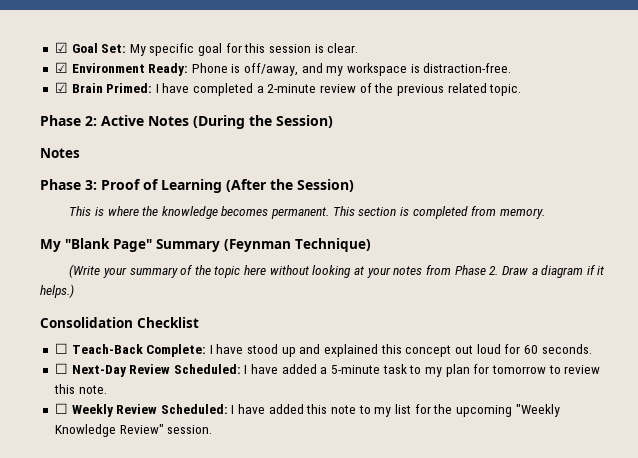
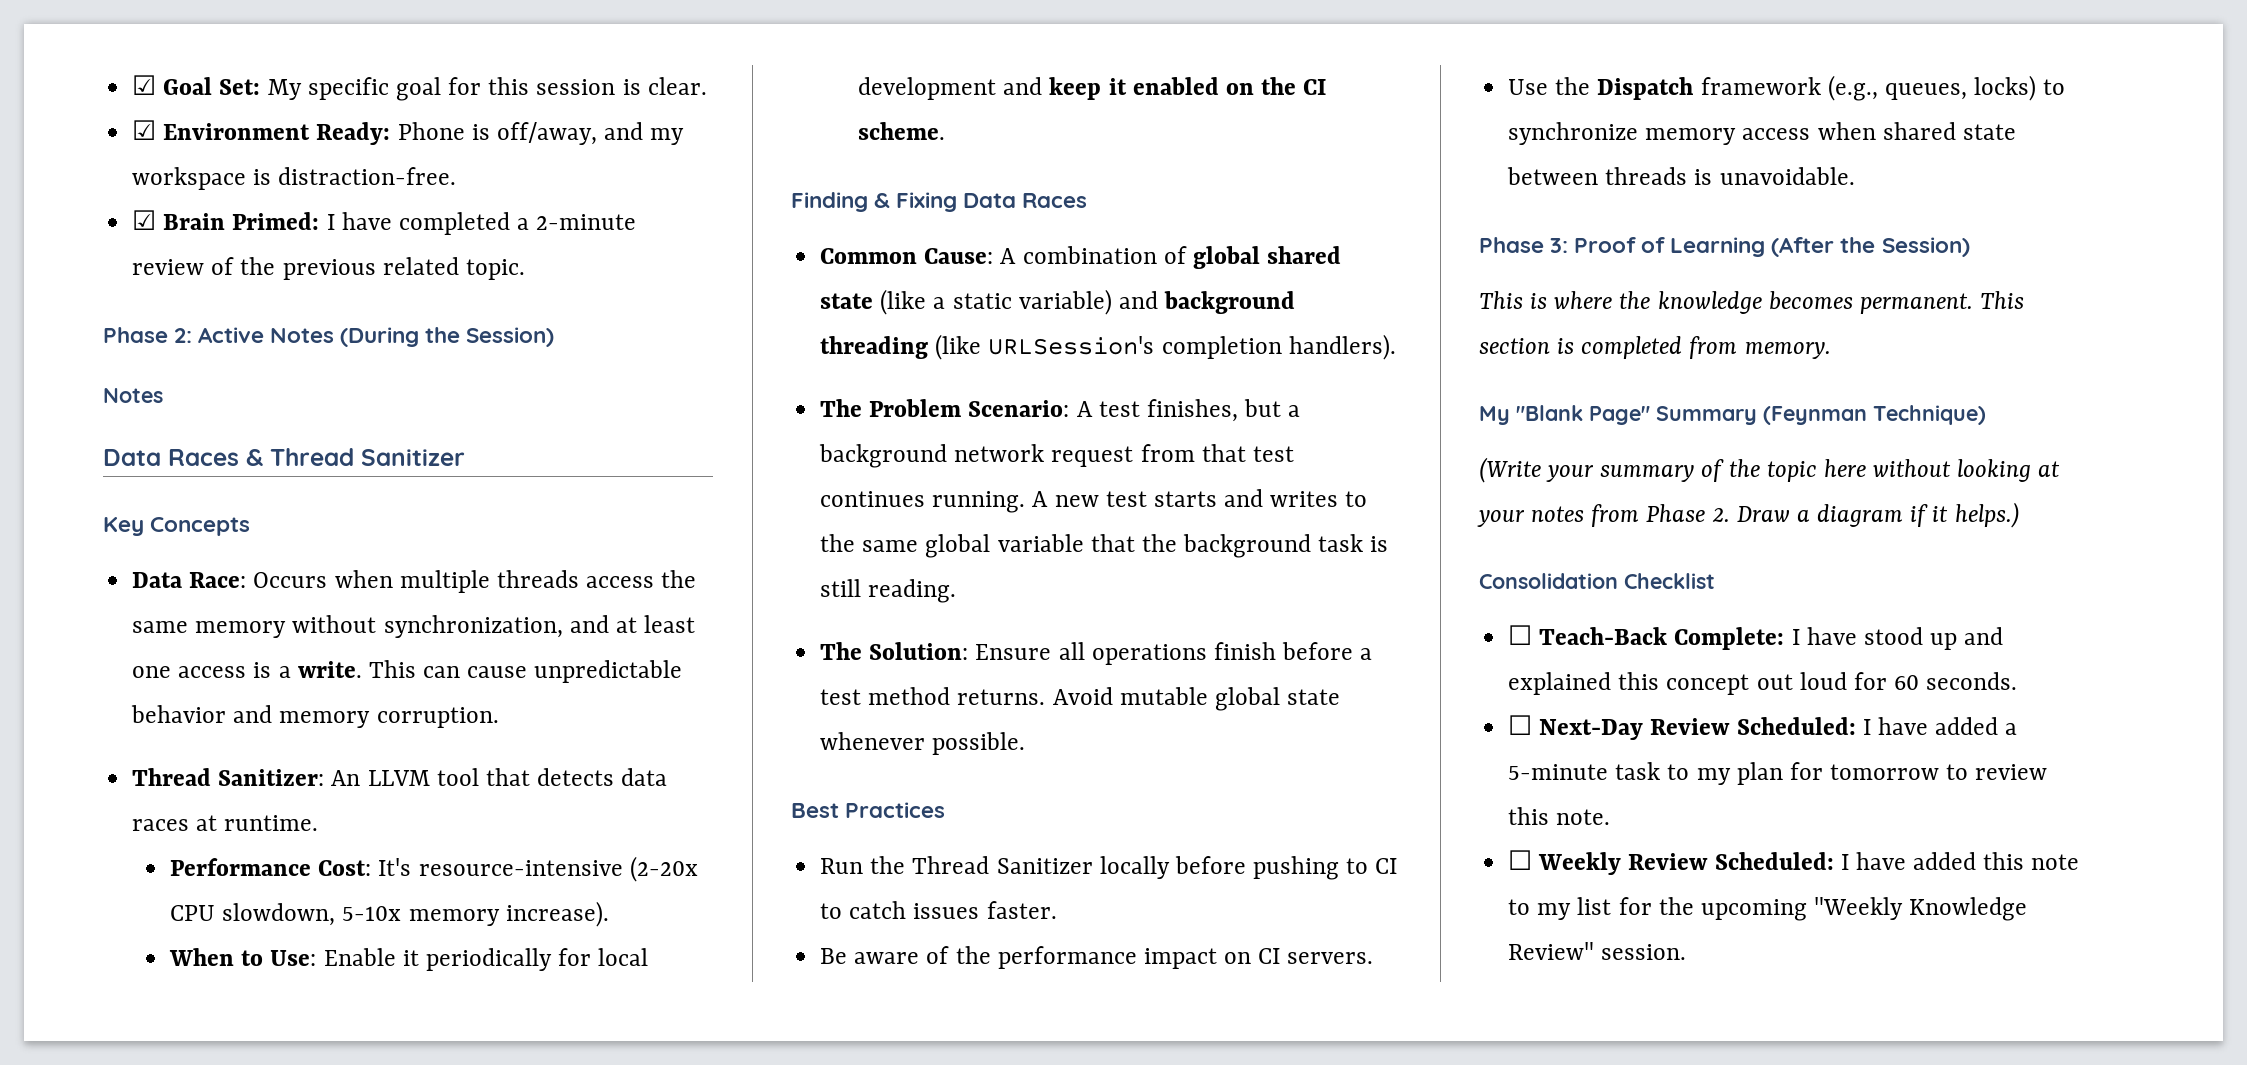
(80, 153) none -> [103,448,465,466] [103,517,251,536] [132,570,697,593] [132,615,696,638] [132,660,683,683] [131,705,499,728] [132,768,668,786] [132,815,319,831] [170,856,698,882] [170,901,609,927] [169,948,649,971] [858,77,1327,100] [858,122,946,140] [791,192,1088,212] [820,246,1342,269] [820,289,1296,315] [820,334,1396,360] [820,399,1301,422] [819,444,1294,468] [820,489,1368,513] [820,534,1389,558] [820,579,957,603] [820,642,1373,665] [820,687,1341,711] [820,732,1026,755] [791,802,946,818] [820,856,1398,880] [820,901,1057,919] [820,946,1374,969] [1508,75,2066,101] [1508,122,2016,145] [1507,167,1855,185] // Data Races & Thread Sanitizer // Key Concepts // Data Race: Occurs when multiple threads access the same memory without synchronization, and at least one access is a write. This can cause unpredictable behavior and memory corruption. // Thread Sanitizer: An LLVM tool that detects data races at runtime. // Performance Cost: It's resource-intensive (2-20x CPU slowdown, 5-10x memory increase). // When to Use: Enable it periodically for local development and keep it enabled on the CI scheme. // Finding & Fixing Data Races // Common Cause: A combination of global shared state (like a static variable) and background threading (like URLSession's completion handlers). // The Problem Scenario: A test finishes, but a background network request from that test continues running. A new test starts and writes to the same global variable that the background task is still reading. // The Solution: Ensure all operations finish before a test method returns. Avoid mutable global state whenever possible. // Best Practices // Run the Thread Sanitizer locally before pushing to CI to catch issues faster. // Be aware of the performance impact on CI servers. // Use the Dispatch framework (e.g., queues, locks) to synchronize memory access when shared state between threads is unavoidable.

